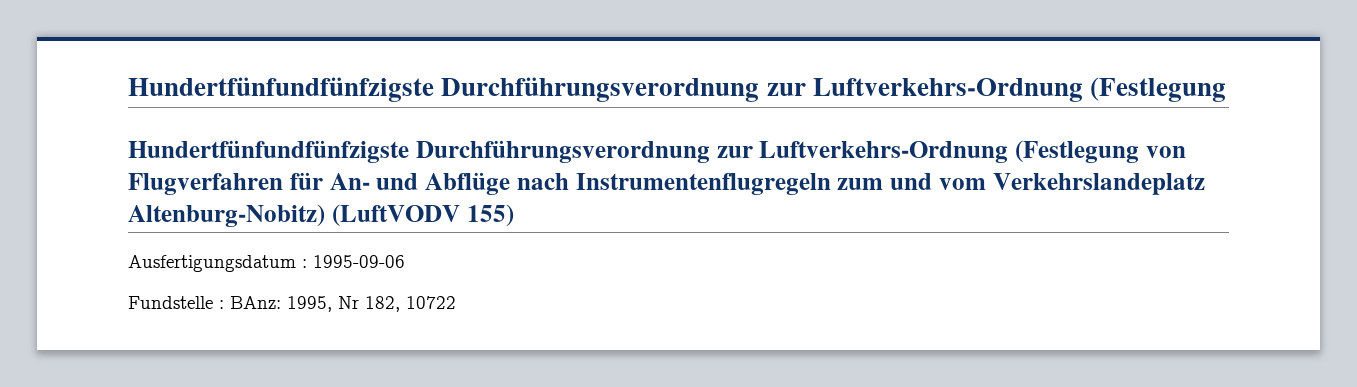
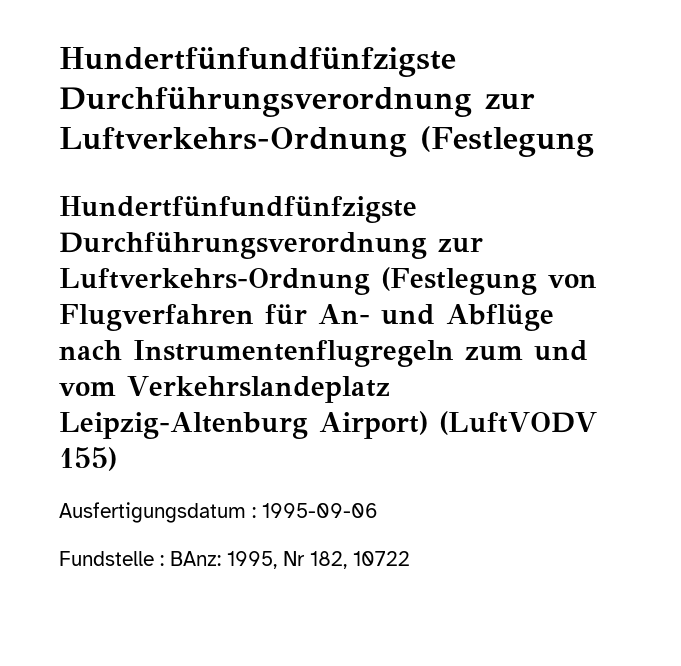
[128,204,325,227] Altenburg-Nobitz) -> [59,411,428,439] Leipzig-Altenburg Airport)

